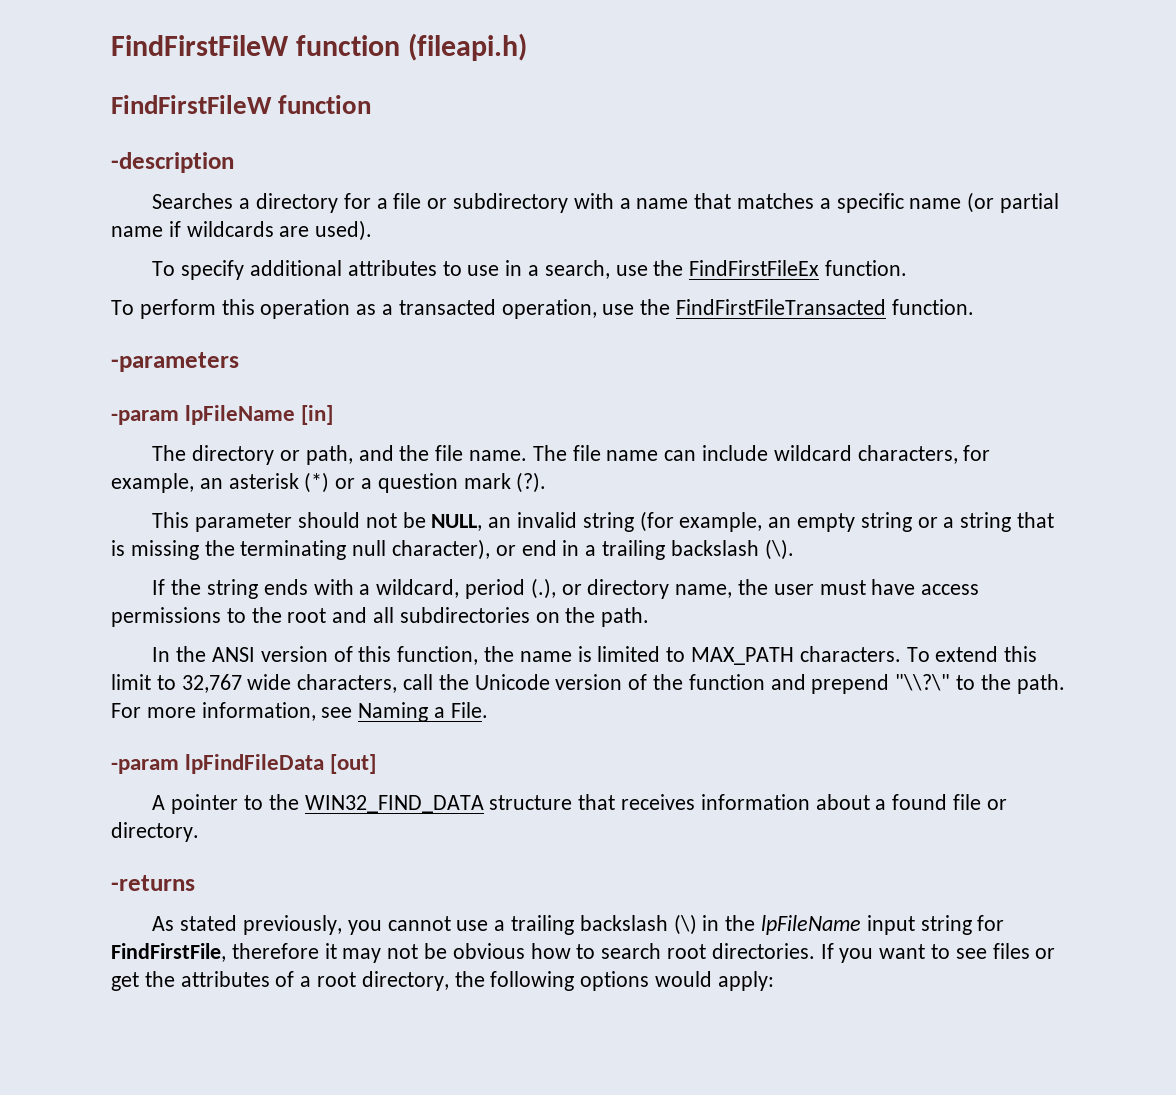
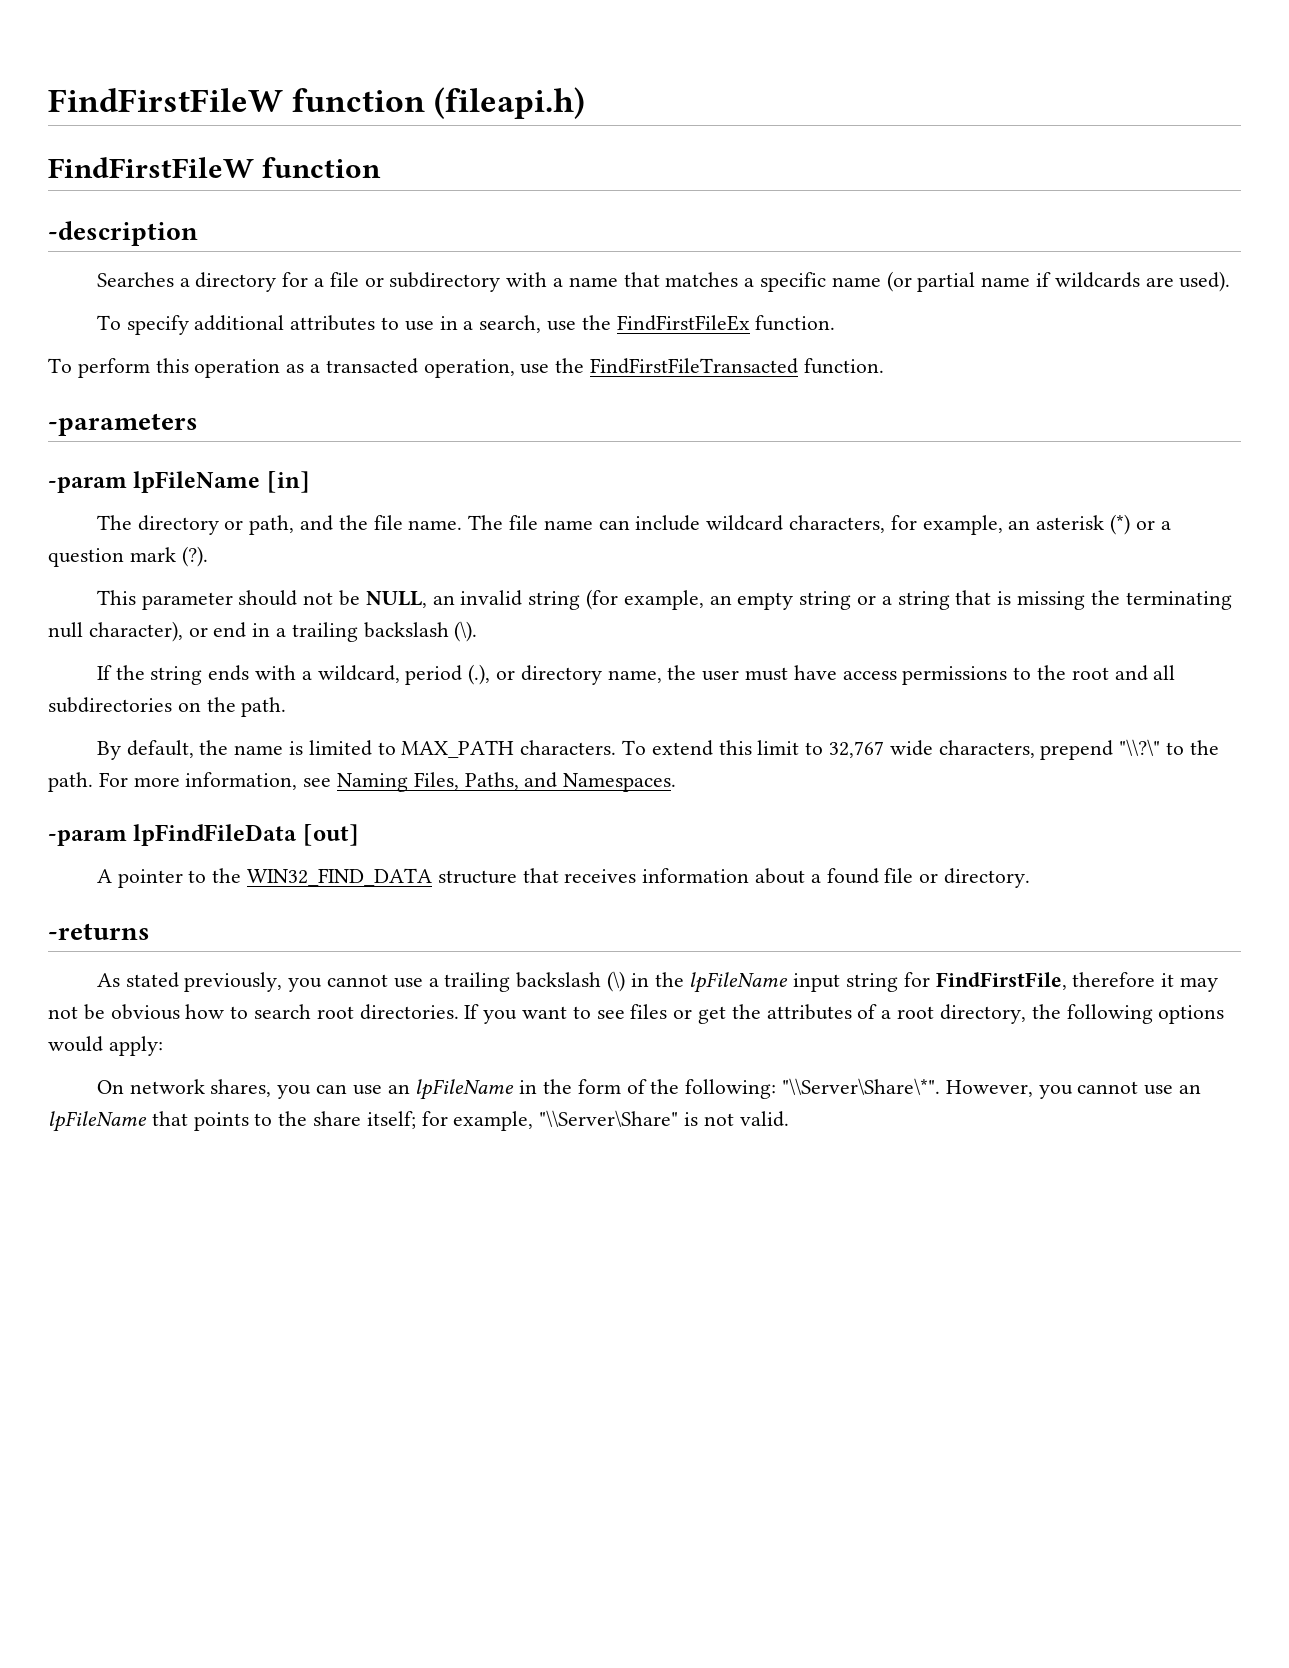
[152,646,479,665] In the ANSI version of this function, -> [96,740,194,760] By default,
[403,674,806,690] call the Unicode version of the function and -> (1035, 749) none
[434,702,488,718] a File. -> [413,772,677,792] Files, Paths, and Namespaces.
(774, 981) none -> [96,1078,1202,1100] [48,1110,789,1132] // On network shares, you can use an lpFileName in the form of the following: "\\Server\Share\*". However, you cannot use an lpFileName that points to the share itself; for example, "\\Server\Share" is not valid.

